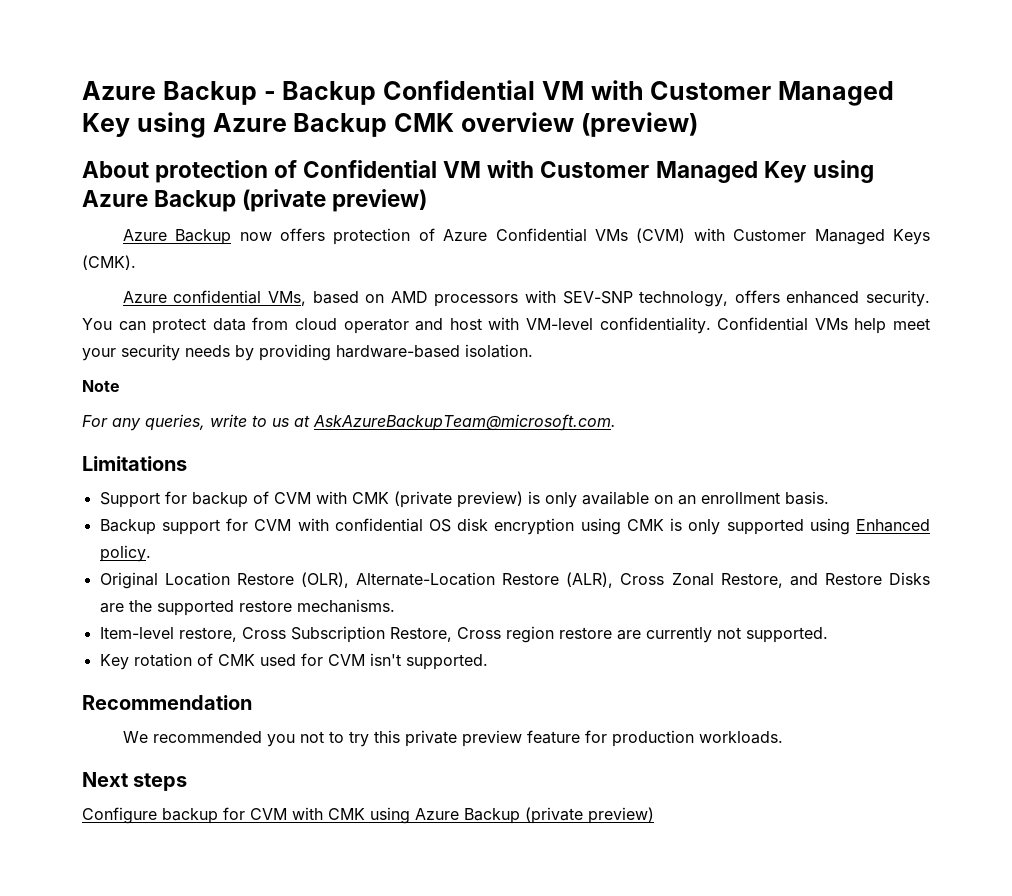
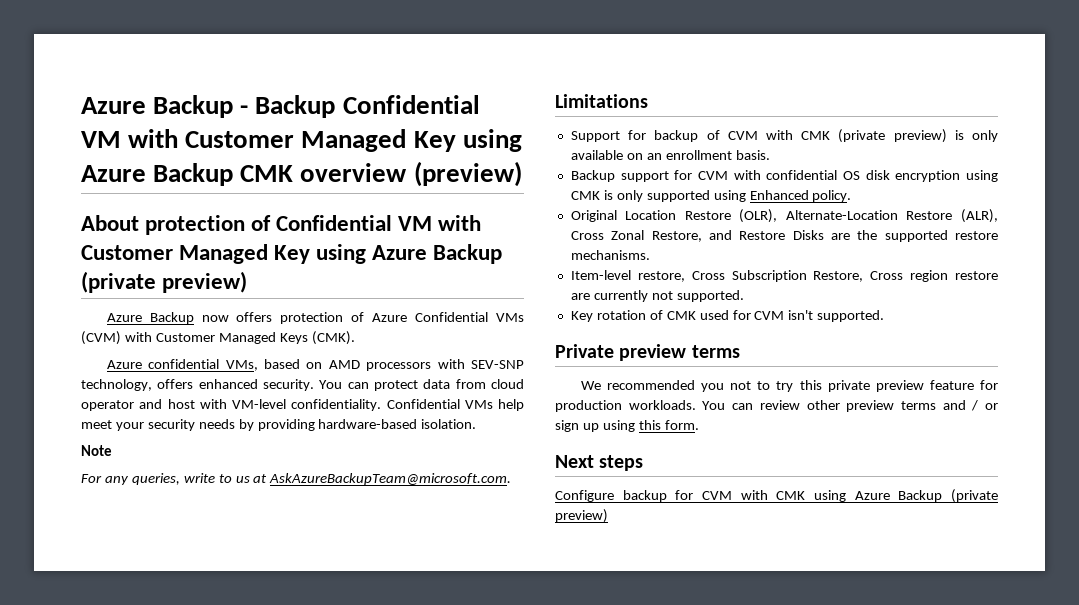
[82,695,252,710] Recommendation -> [555,344,740,361] Private preview terms
(783, 737) none -> [702,400,998,412] [555,420,699,432] You can review other preview terms and / or sign up using this form.

